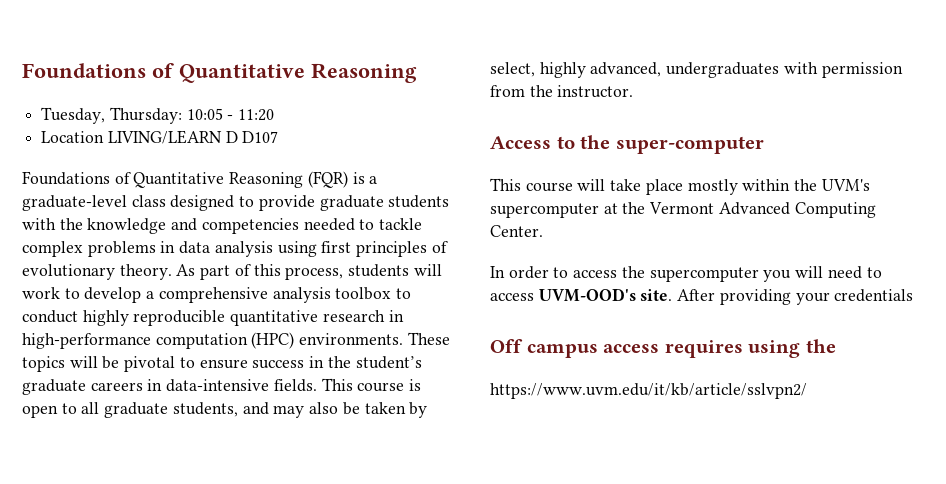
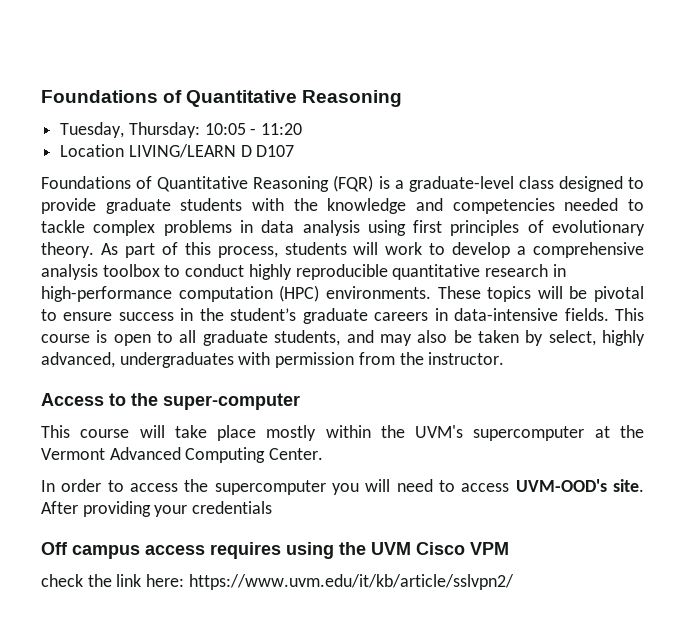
(836, 346) // -> [371,542,509,555] [41,574,185,587] UVM Cisco VPM // check the link here:

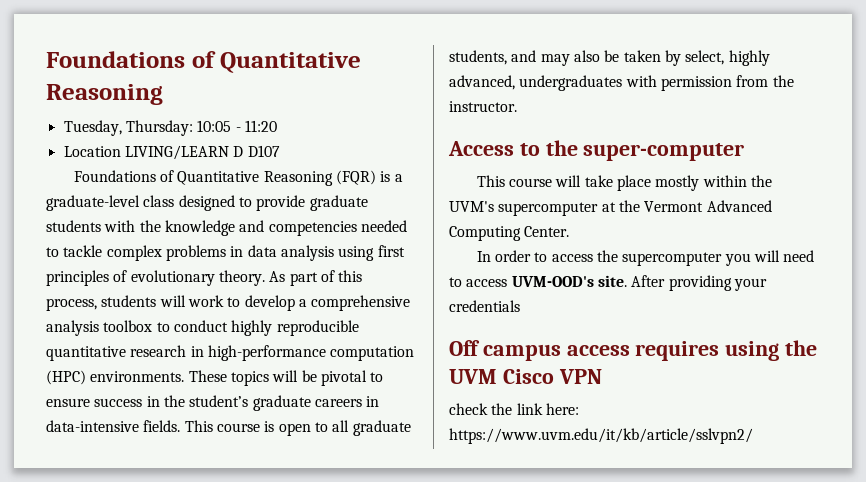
[470,542,509,555] VPM -> [558,369,602,384] VPN

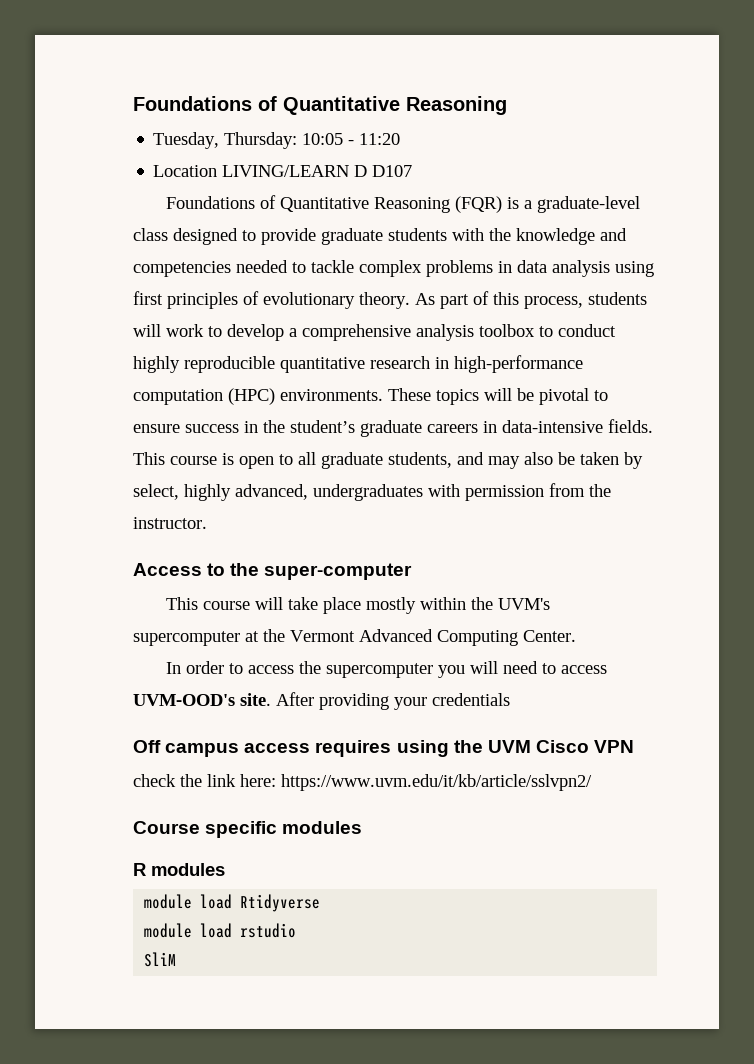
(753, 436) none -> [133,821,363,838] [133,863,225,876] [144,894,321,912] [144,923,297,938] [144,952,177,967] // Course specific modules // R modules // module load Rtidyverse // module load rstudio // SliM

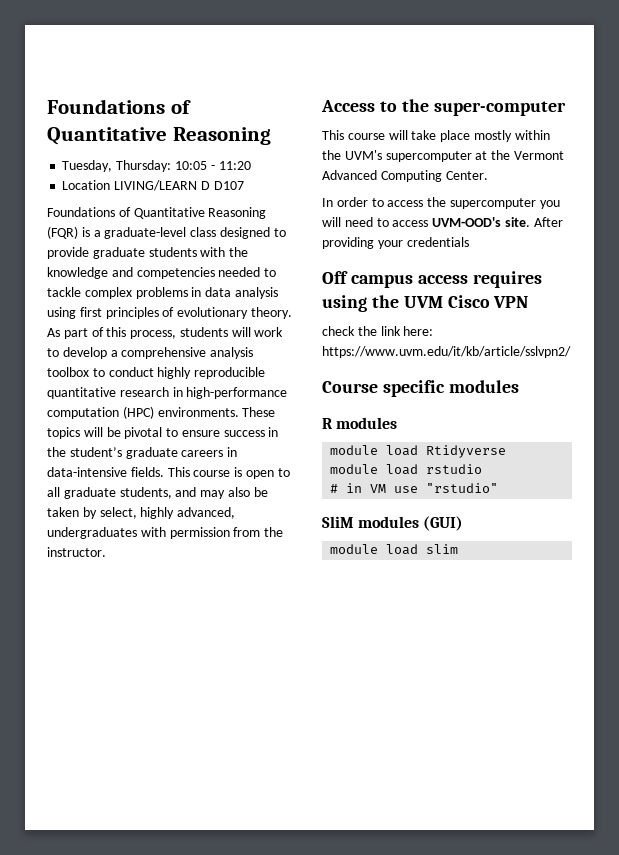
[144,952,177,967] SliM -> [330,483,499,493] [322,516,464,531] [330,544,459,555] # in VM use "rstudio" // SliM modules (GUI) // module load slim

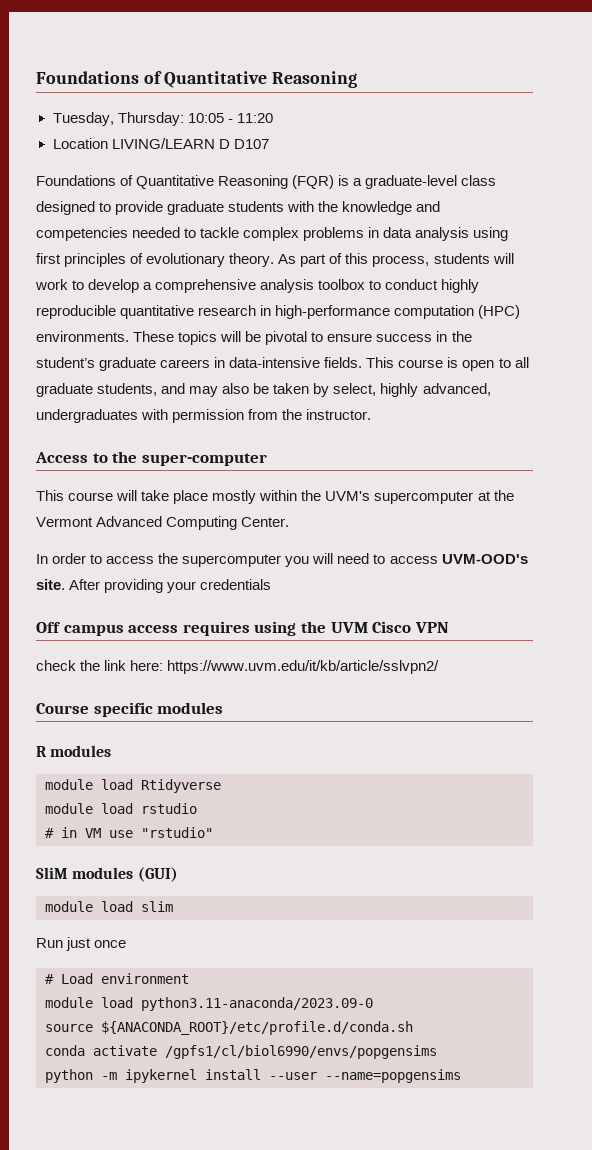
(459, 549) none -> [36,937,127,951] [45,973,189,984] [45,997,373,1011] [45,1021,413,1035] [45,1045,437,1059] [45,1069,461,1083] // Run just once // # Load environment // module load python3.11-anaconda/2023.09-0 // source ${ANACONDA_ROOT}/etc/profile.d/conda.sh // conda activate /gpfs1/cl/biol6990/envs/popgensims // python -m ipykernel install --user --name=popgensims

